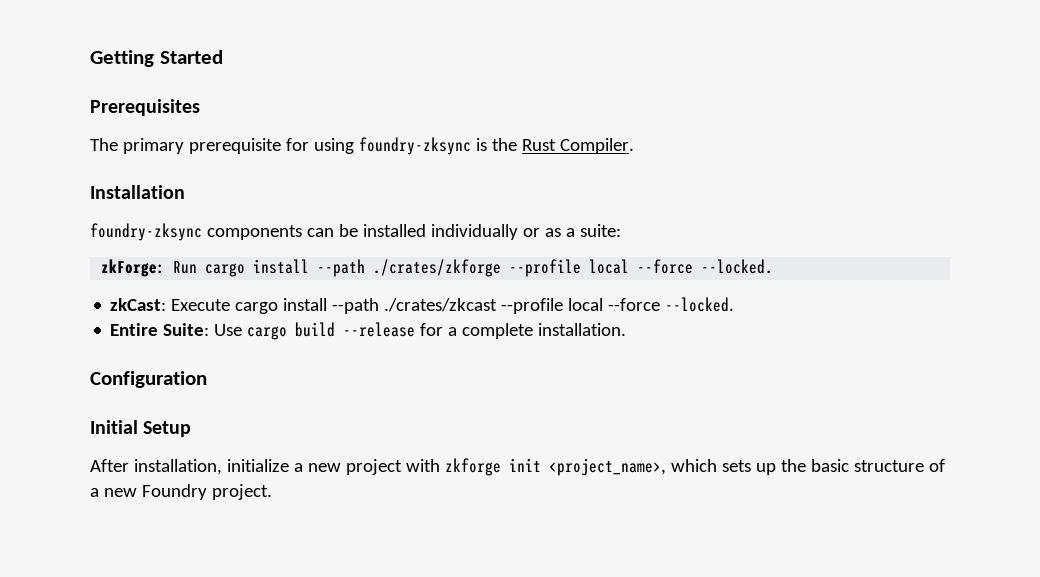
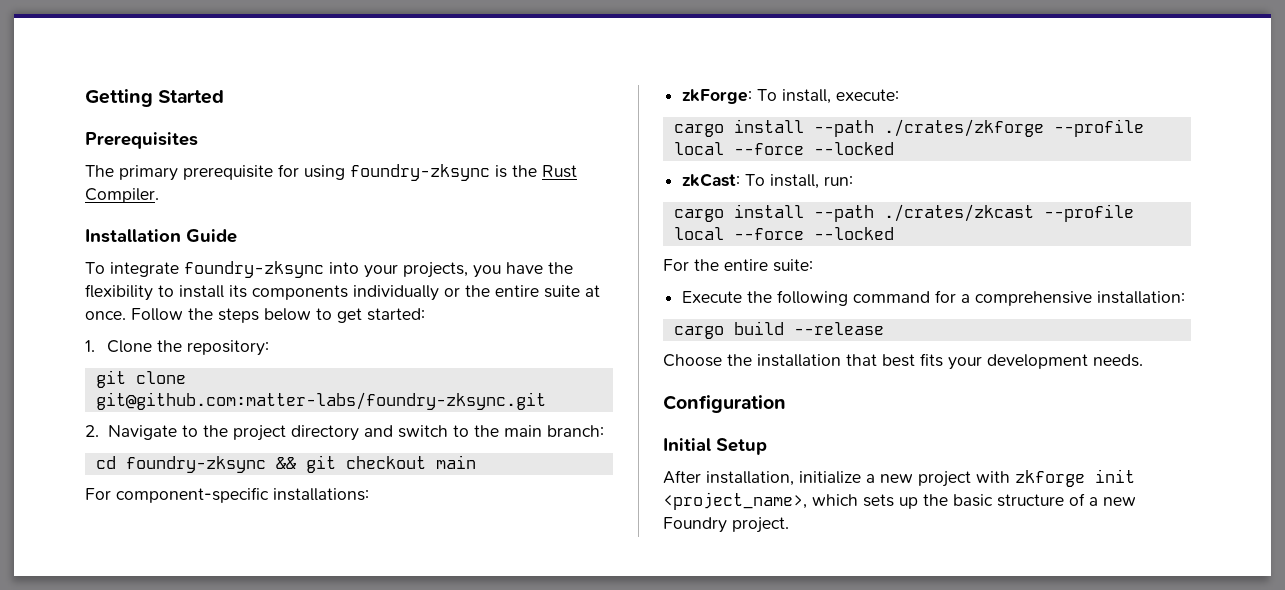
[90,223,621,241] [101,259,198,277] // foundry-zksync components can be installed individually or as a suite: // zkForge: Run -> [186,229,237,243] [85,261,573,278] [85,284,600,301] [85,308,425,323] [85,340,270,356] [95,370,186,388] [95,392,546,410] [85,425,604,441] [95,455,476,473] [85,487,369,503] [682,89,900,104] Guide // To integrate foundry-zksync into your projects, you have the flexibility to install its components individually or the entire suite at once. Follow the steps below to get started: // 1. Clone the repository: // git clone git@github.com:matter-labs/foundry-zksync.git // 2. Navigate to the project directory and switch to the main branch: // cd foundry-zksync && git checkout main // For component-specific installations: // zkForge: To install, execute: //
[701,259,774,274] --locked. -> [813,142,894,155] --locked
[171,299,231,311] Execute -> [745,174,854,189] To install, run: //
[665,297,735,312] [110,322,627,340] --locked. // Entire Suite: Use cargo build --release for a complete installation. -> [813,227,894,240] [663,259,813,272] [682,290,1186,306] [673,321,884,339] [663,353,1143,370] --locked // For the entire suite: // Execute the following command for a comprehensive installation: // cargo build --release // Choose the installation that best fits your development needs.

